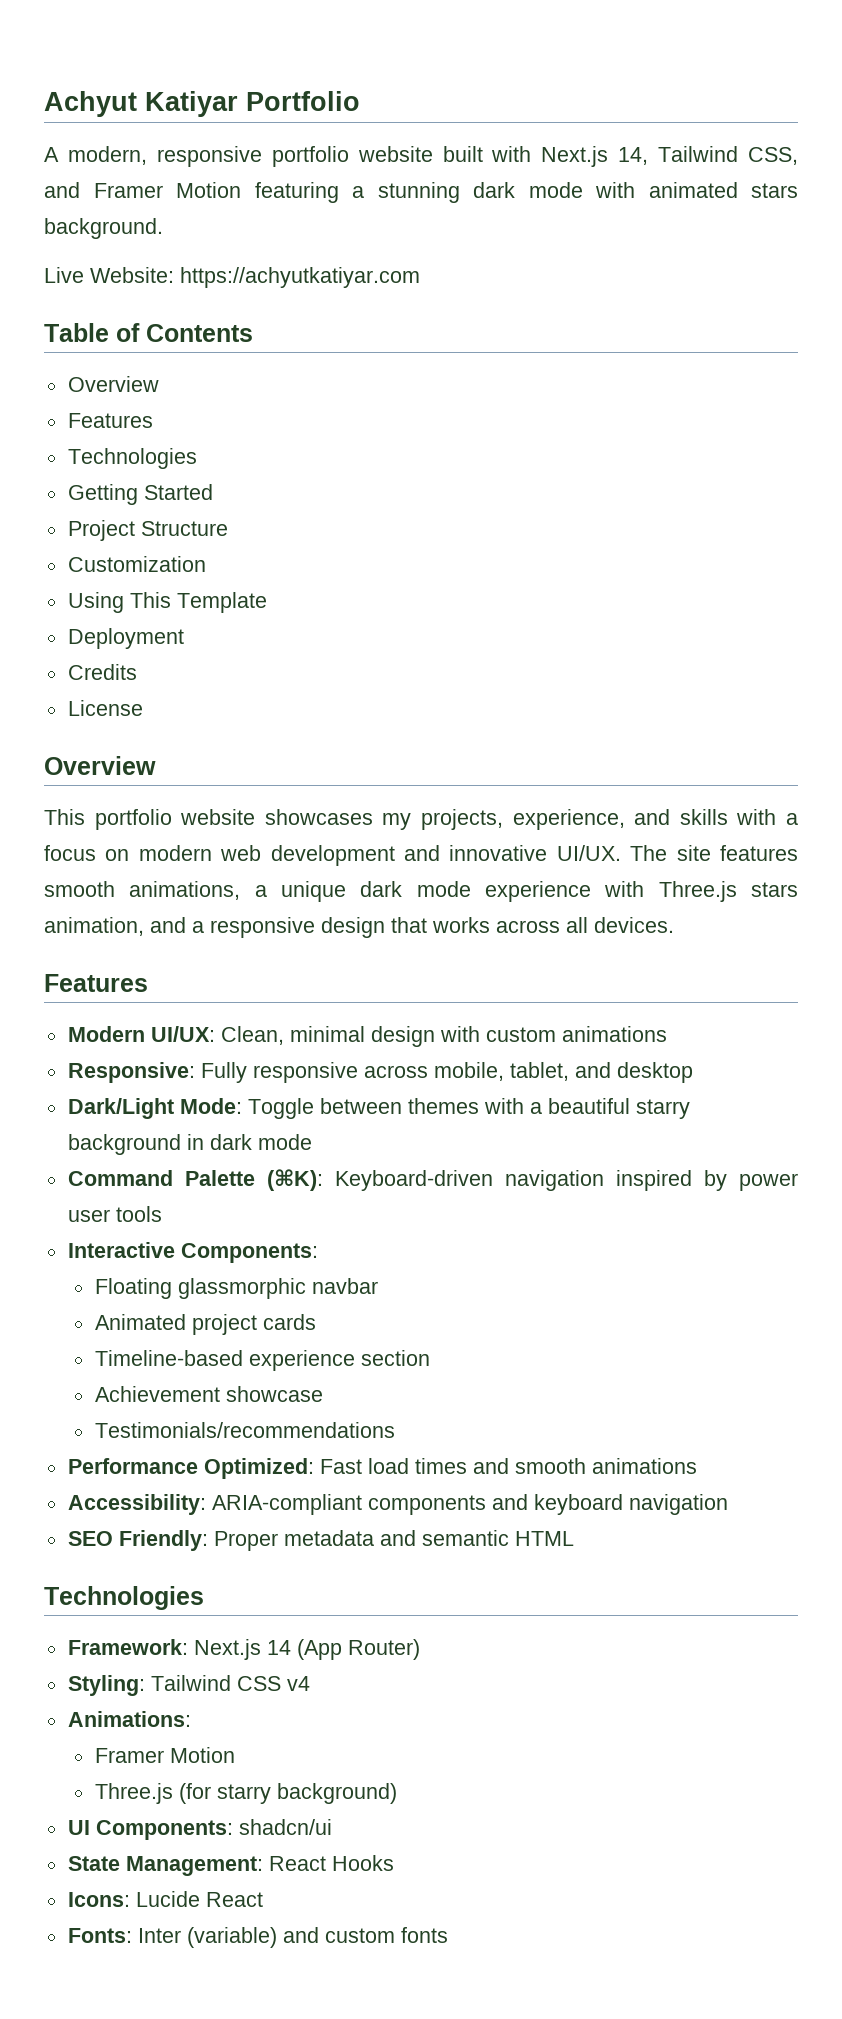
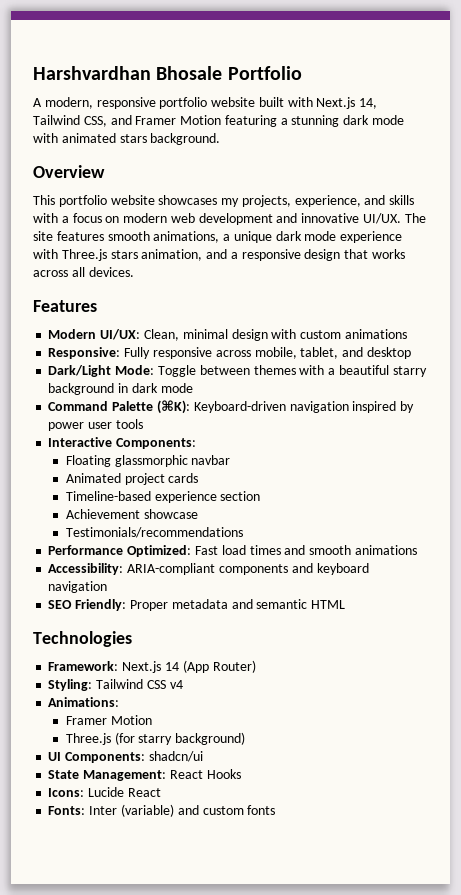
[44,91,238,117] Achyut Katiyar -> [33,66,223,80] Harshvardhan Bhosale
[44,267,420,288] [44,323,253,342] [67,376,159,392] [67,413,153,428] [67,448,197,469] [67,484,213,505] [67,520,228,541] [67,556,206,572] [67,592,267,613] [67,628,184,649] [67,664,137,680] [67,700,143,716] // Live Website: https://achyutkatiyar.com // Table of Contents // Overview // Features // Technologies // Getting Started // Project Structure // Customization // Using This Template // Deployment // Credits // License -> (221, 139) none

